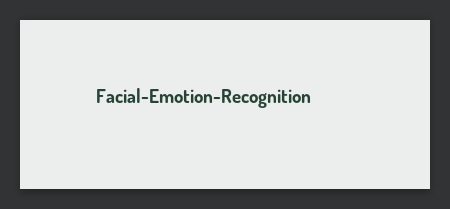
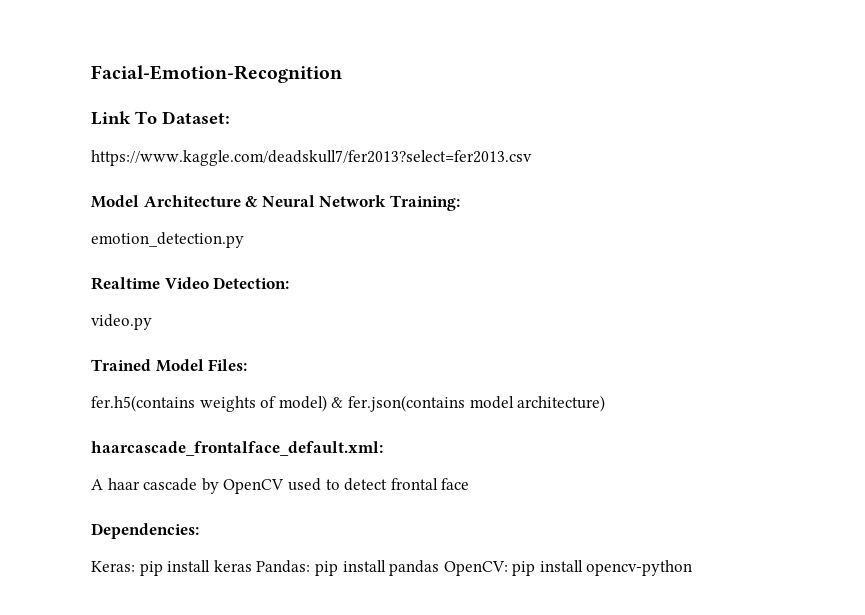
(311, 98) none -> [91,111,230,125] [91,150,532,166] [91,195,460,211] [91,232,244,248] [91,277,290,290] [91,314,152,330] [91,359,248,372] [91,395,606,412] [91,441,383,456] [91,478,470,494] [91,523,199,539] [91,560,693,576] // Link To Dataset: // https://www.kaggle.com/deadskull7/fer2013?select=fer2013.csv // Model Architecture & Neural Network Training: // emotion_detection.py // Realtime Video Detection: // video.py // Trained Model Files: // fer.h5(contains weights of model) & fer.json(contains model architecture) // haarcascade_frontalface_default.xml: // A haar cascade by OpenCV used to detect frontal face // Dependencies: // Keras: pip install keras Pandas: pip install pandas OpenCV: pip install opencv-python

